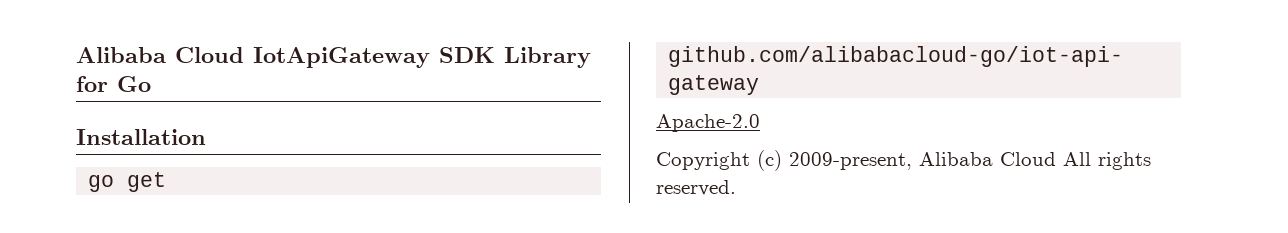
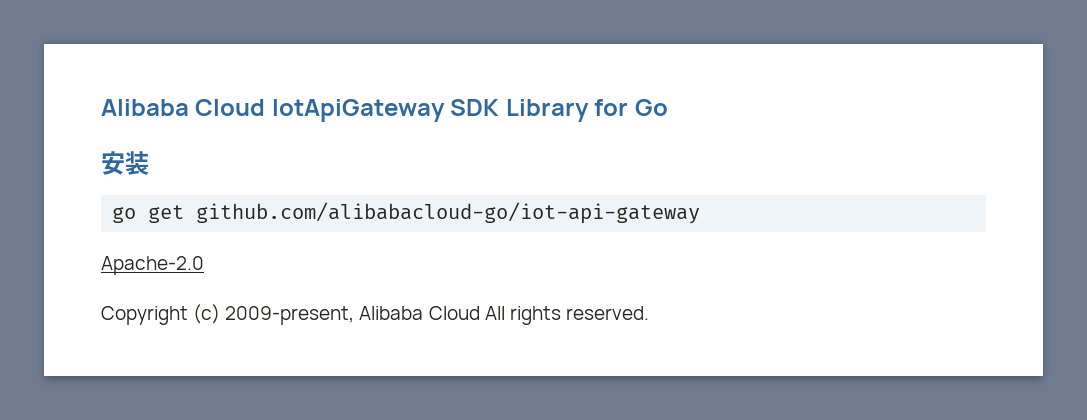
[76,129,206,145] Installation -> [101,151,149,175] 安装

